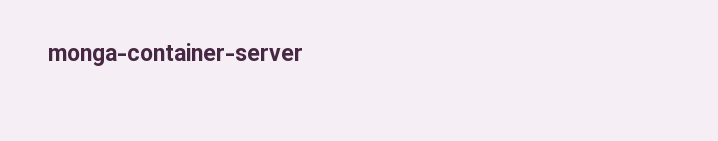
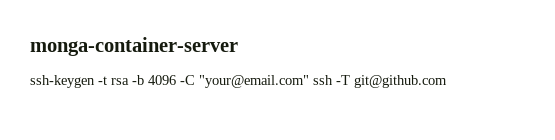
(303, 54) none -> [30,75,447,88] // ssh-keygen -t rsa -b 4096 -C "your@email.com" ssh -T git@github.com

